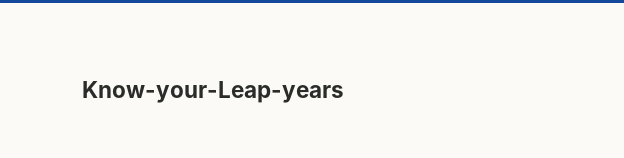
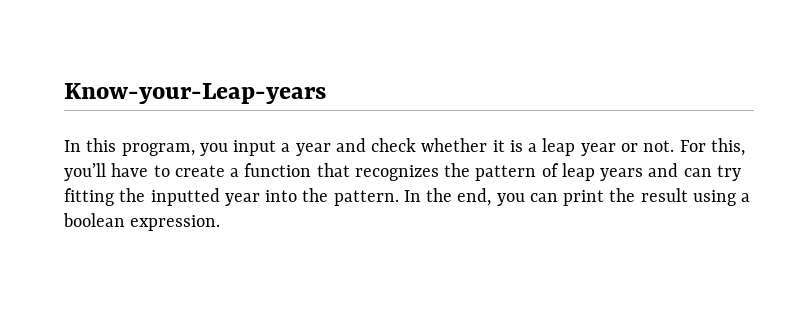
(344, 92) none -> [64,138,745,156] [64,163,741,181] [64,188,751,206] [63,213,221,231] // In this program, you input a year and check whether it is a leap year or not. For this, you’ll have to create a function that recognizes the pattern of leap years and can try fitting the inputted year into the pattern. In the end, you can print the result using a boolean expression.

